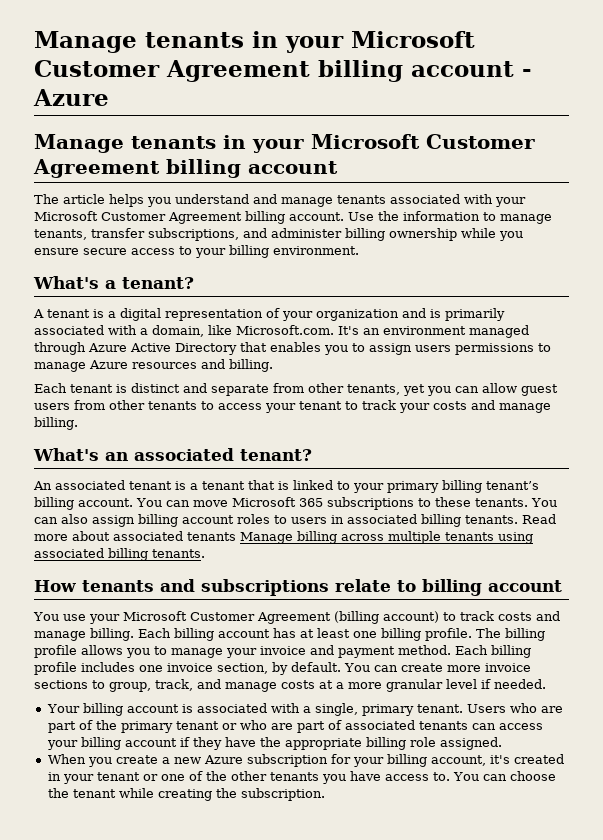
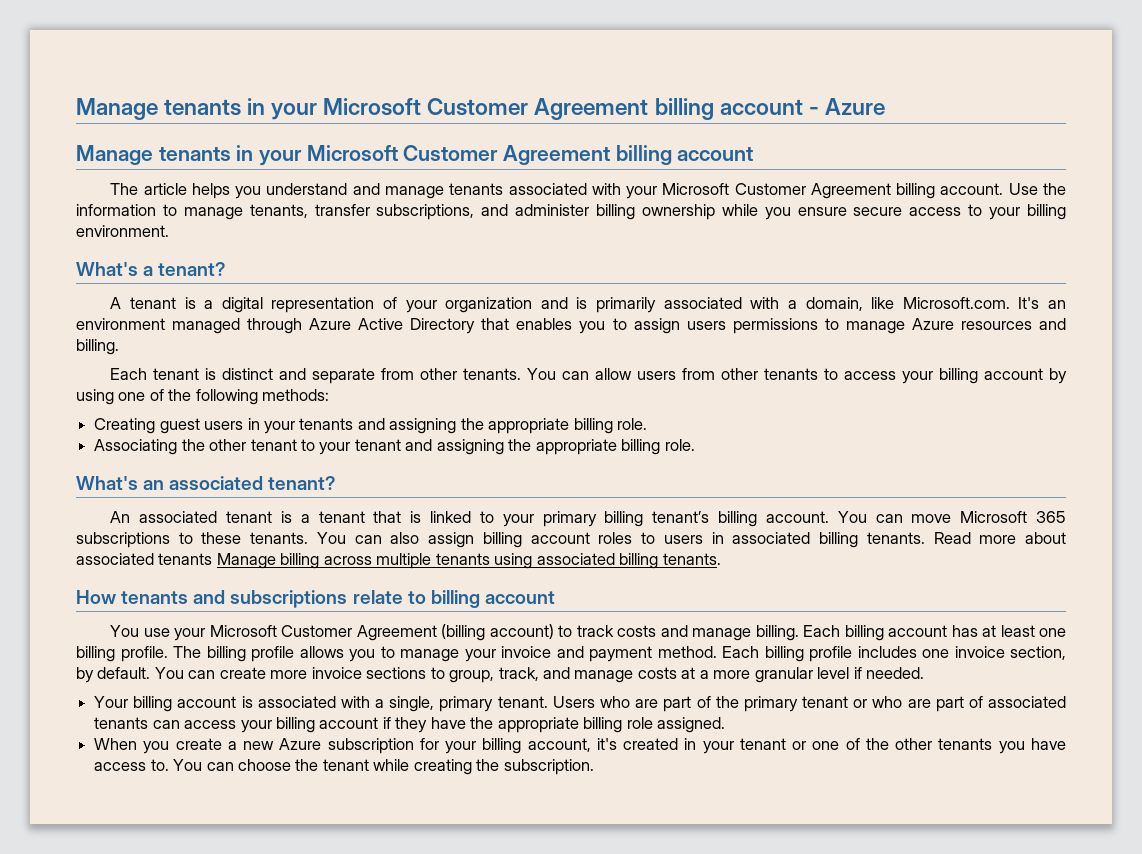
[347,384,451,396] tenants, yet you -> [463,368,557,380] tenants. You
[521,384,558,396] guest -> (633, 374) none
[299,400,551,413] [34,417,78,430] tenant to track your costs and manage billing. -> [939,368,1068,384] [76,389,330,405] [94,418,648,434] [94,439,695,455] billing account by using one of the following methods: // Creating guest users in your tenants and assigning the appropriate billing role. // Associating the other tenant to your tenant and assigning the appropriate billing role.

